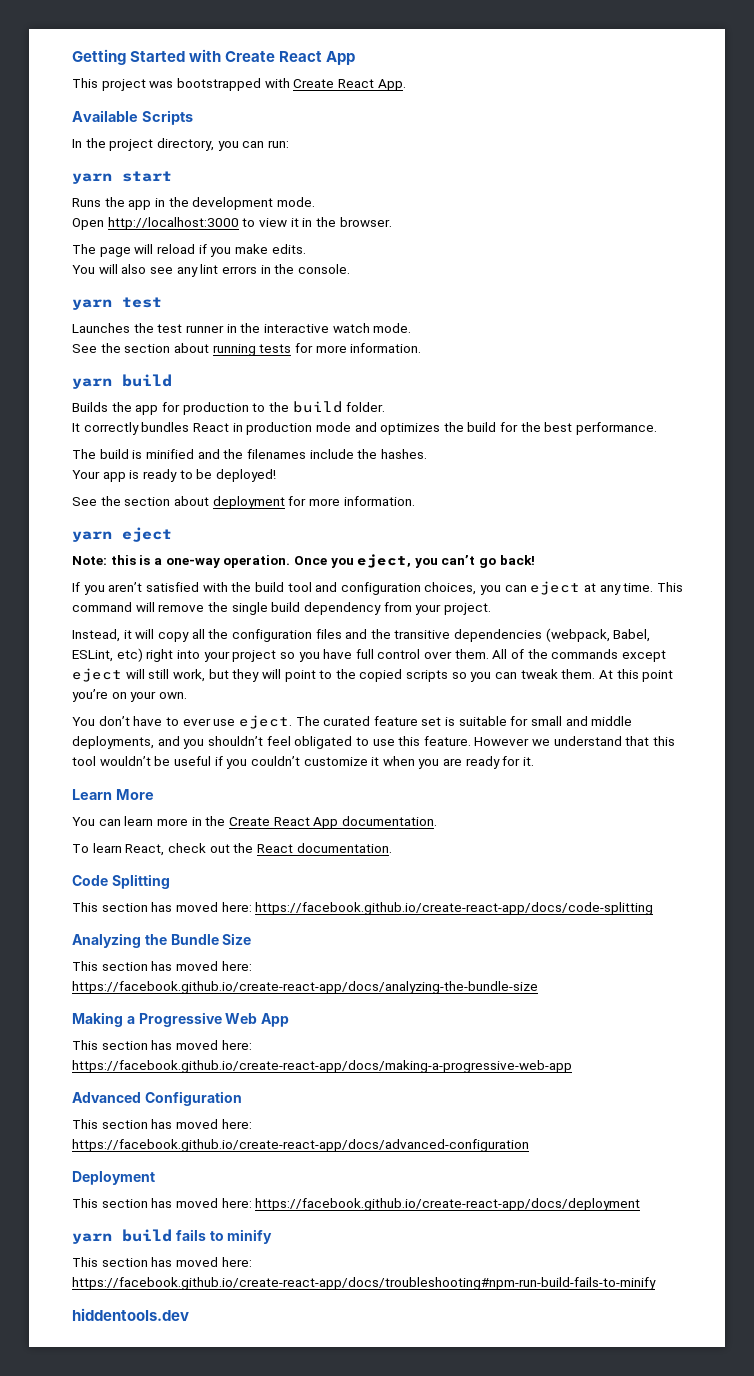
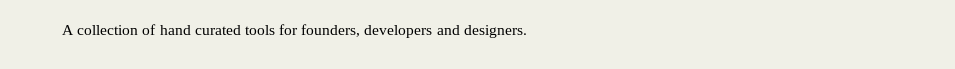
[72,49,356,65] [72,78,406,91] [72,110,193,125] [72,138,289,151] [72,171,172,184] [72,197,315,210] [72,217,392,230] [72,244,306,257] [72,264,350,277] [72,297,162,310] [72,323,412,333] [72,343,422,356] [72,374,172,389] [72,401,386,415] [72,422,658,435] [72,449,427,459] [72,469,276,482] [72,496,415,509] [72,527,172,542] [72,554,535,568] [72,581,683,595] [72,602,491,615] [72,628,651,642] [72,648,666,662] [72,668,674,682] [72,689,187,702] [72,715,633,729] [72,736,676,749] [72,756,535,769] [72,789,154,800] [72,816,437,829] [72,843,392,856] [72,874,170,889] [72,902,654,915] [72,933,252,948] [72,961,252,971] [72,981,538,994] [72,1012,290,1027] [72,1040,252,1050] [72,1060,572,1073] [72,1091,242,1106] [72,1119,252,1129] [72,1139,529,1152] [72,1171,155,1185] [72,1198,641,1211] [72,1229,273,1244] [72,1257,252,1267] [72,1277,656,1290] [72,1308,189,1321] Getting Started with Create React App // This project was bootstrapped with Create React App. // Available Scripts // In the project directory, you can run: // yarn start // Runs the app in the development mode. // Open http://localhost:3000 to view it in the browser. // The page will reload if you make edits. // You will also see any lint errors in the console. // yarn test // Launches the test runner in the interactive watch mode. // See the section about running tests for more information. // yarn build // Builds the app for production to the build folder. // It correctly bundles React in production mode and optimizes the build for the best performance. // The build is minified and the filenames include the hashes. // Your app is ready to be deployed! // See the section about deployment for more information. // yarn eject // Note: this is a one-way operation. Once you eject, you can’t go back! // If you aren’t satisfied with the build tool and configuration choices, you can eject at any time. This command will remove the single build dependency from your project. // Instead, it will copy all the configuration files and the transitive dependencies (webpack, Babel, ESLint, etc) right into your project so you have full control over them. All of the commands except eject will still work, but they will point to the copied scripts so you can tweak them. At this point you’re on your own. // You don’t have to ever use eject. The curated feature set is suitable for small and middle deployments, and you shouldn’t feel obligated to use this feature. However we understand that this tool wouldn’t be useful if you couldn’t customize it when you are ready for it. // Learn More // You can learn more in the Create React App documentation. // To learn React, check out the React documentation. // Code Splitting // This section has moved here: https://facebook.github.io/create-react-app/docs/code-splitting // Analyzing the Bundle Size // This section has moved here: https://facebook.github.io/create-react-app/docs/analyzing-the-bundle-size // Making a Progressive Web App // This section has moved here: https://facebook.github.io/create-react-app/docs/making-a-progressive-web-app // Advanced Configuration // This section has moved here: https://facebook.github.io/create-react-app/docs/advanced-configuration // Deployment // This section has moved here: https://facebook.github.io/create-react-app/docs/deployment // yarn build fails to minify // This section has moved here: https://facebook.github.io/create-react-app/docs/troubleshooting#npm-run-build-fails-to-minify // hiddentools.dev -> [62,24,527,38] A collection of hand curated tools for founders, developers and designers.

